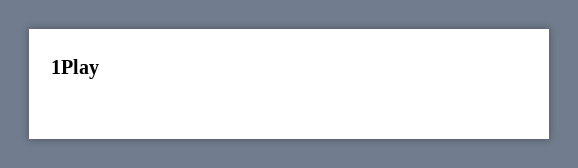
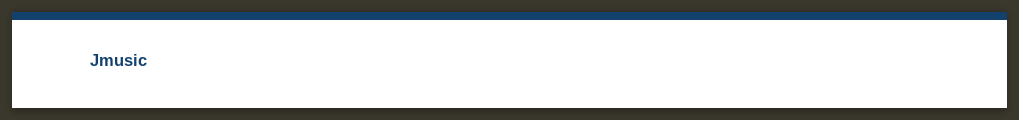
[51,59,99,79] 1Play -> [90,54,147,66] Jmusic

